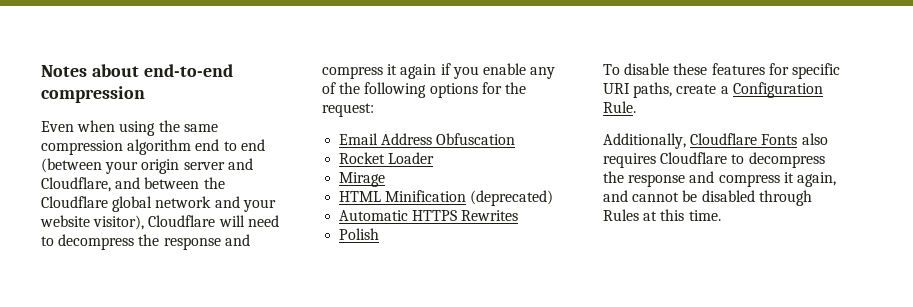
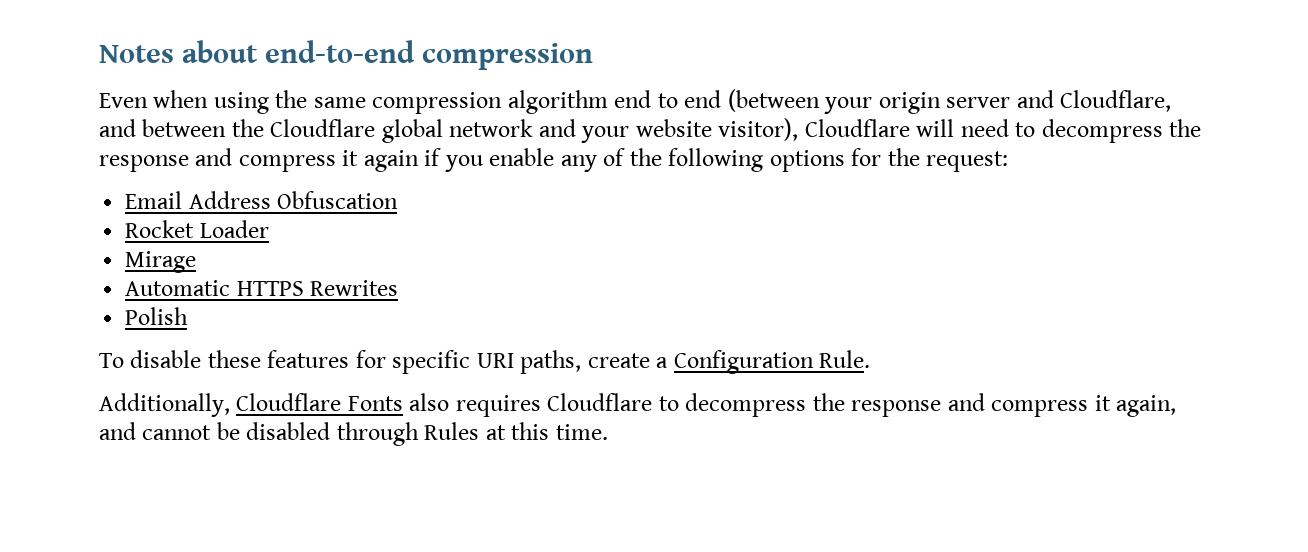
[339,190,554,206] // HTML Minification (deprecated) -> (197, 262) none

